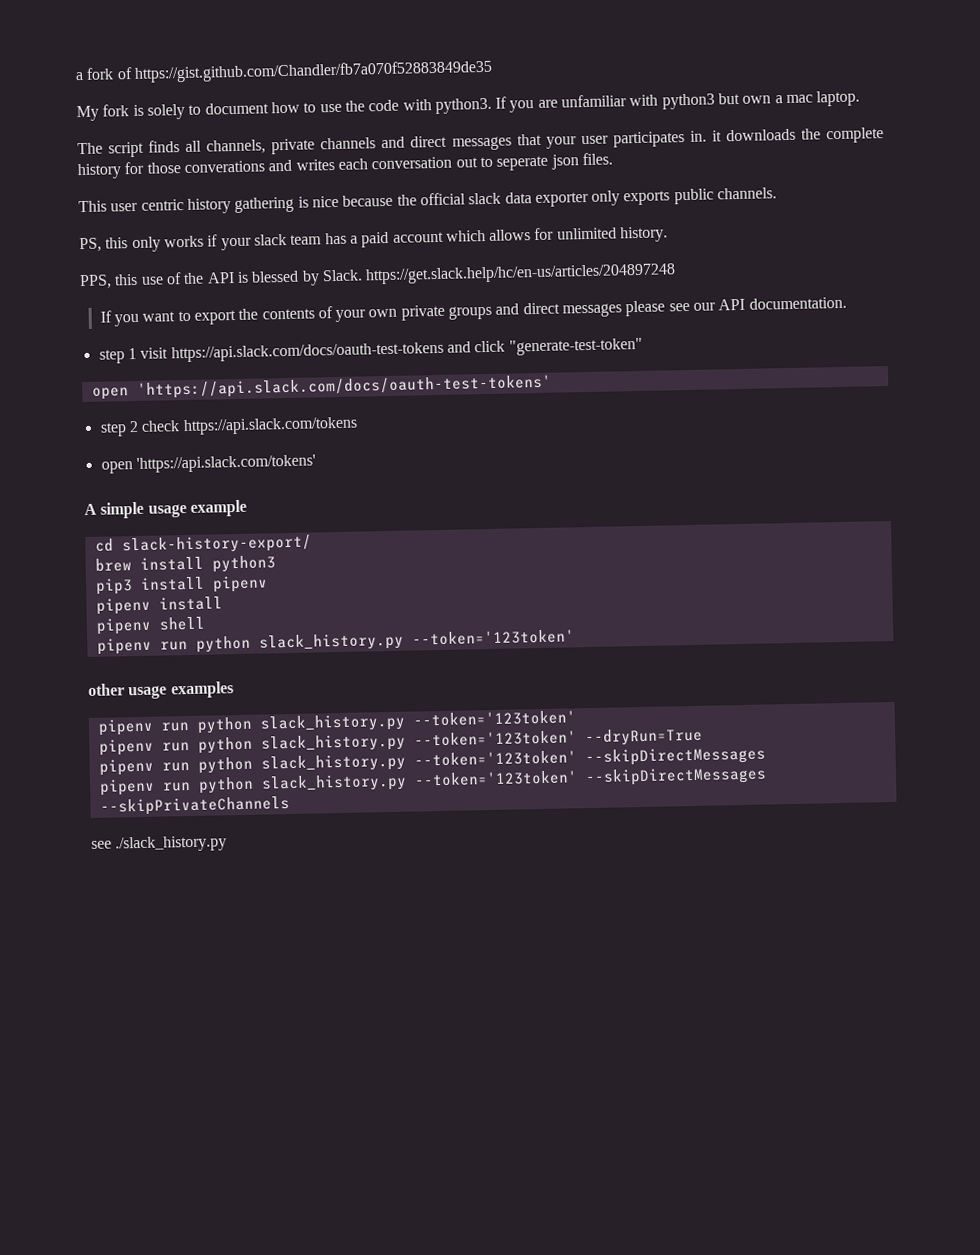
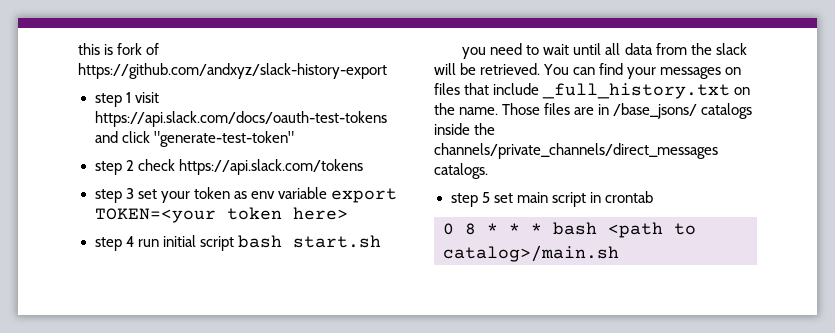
[75,59,493,83] [76,90,861,122] [77,127,884,158] [77,152,613,180] [78,187,778,214] [79,226,669,253] [79,263,677,290] [99,296,847,327] a fork of https://gist.github.com/Chandler/fb7a070f52883849de35 // My fork is solely to document how to use the code with python3. If you are unfamiliar with python3 but own a mac laptop. // The script finds all channels, private channels and direct messages that your user participates in. it downloads the complete history for those converations and writes each conversation out to seperate json files. // This user centric history gathering is nice because the official slack data exporter only exports public channels. // PS, this only works if your slack team has a paid account which allows for unlimited history. // PPS, this use of the API is blessed by Slack. https://get.slack.help/hc/en-us/articles/204897248 // If you want to export the contents of your own private groups and direct messages please see our API documentation. -> [78,43,160,55] [78,63,387,79] this is fork of https://github.com/andxyz/slack-history-export
[91,374,552,400] // open 'https://api.slack.com/docs/oauth-test-tokens' -> (294, 139) none
[100,454,316,474] [84,499,247,519] [94,534,312,555] [94,555,276,573] [94,575,268,595] [95,596,223,615] [95,616,205,635] [96,629,575,655] [88,681,234,700] [97,710,576,736] [98,727,703,756] [98,746,766,776] [98,766,767,796] [99,796,290,816] [91,835,228,853] open 'https://api.slack.com/tokens' // A simple usage example // cd slack-history-export/ // brew install python3 // pip3 install pipenv // pipenv install // pipenv shell // pipenv run python slack_history.py --token='123token' // other usage examples // pipenv run python slack_history.py --token='123token' // pipenv run python slack_history.py --token='123token' --dryRun=True // pipenv run python slack_history.py --token='123token' --skipDirectMessages // pipenv run python slack_history.py --token='123token' --skipDirectMessages --skipPrivateChannels // see ./slack_history.py -> [94,187,397,203] [94,207,348,223] [94,235,381,251] [462,43,747,59] [434,63,742,79] [434,83,751,99] [434,103,753,119] [434,123,496,135] [434,143,718,159] [434,163,488,179] [450,191,653,207] [443,222,696,238] [443,245,619,262] step 3 set your token as env variable export TOKEN=<your token here> // step 4 run initial script bash start.sh // you need to wait until all data from the slack will be retrieved. You can find your messages on files that include _full_history.txt on the name. Those files are in /base_jsons/ catalogs inside the channels/private_channels/direct_messages catalogs. // step 5 set main script in crontab // 0 8 * * * bash <path to catalog>/main.sh

